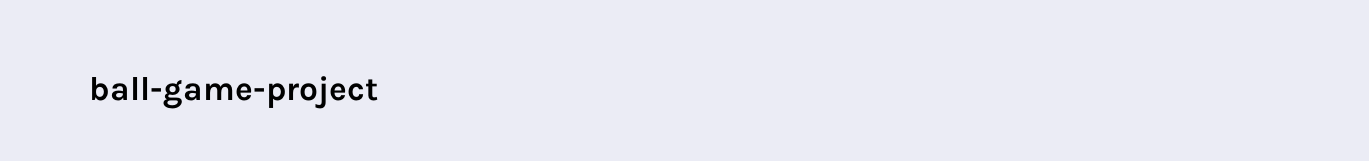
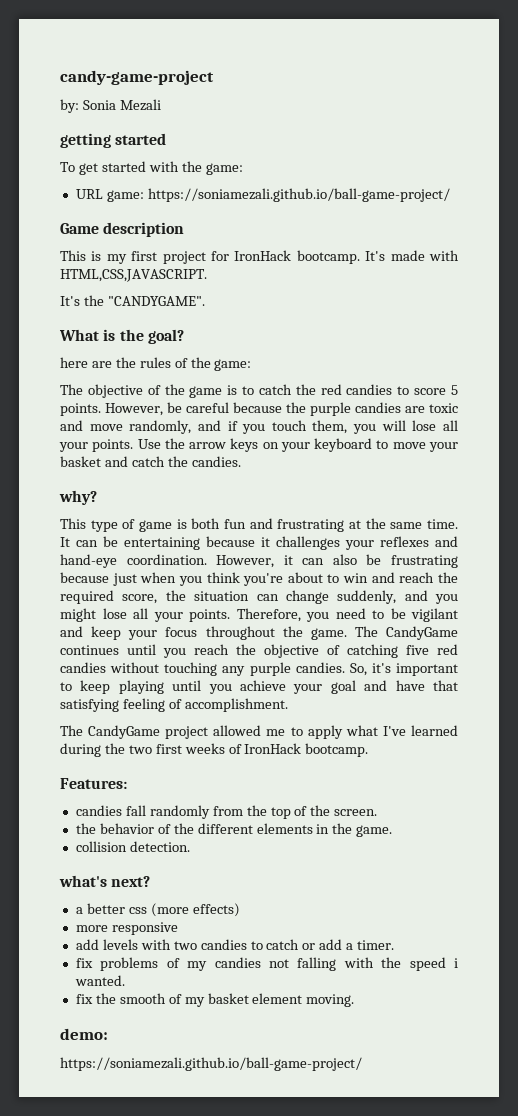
[89,76,378,109] ball-game-project -> [60,70,214,85] [60,99,161,113] [60,133,167,148] [60,161,243,175] [75,188,450,202] [60,222,185,237] [60,250,459,264] [60,269,207,282] [60,295,205,306] [59,329,184,344] [60,357,252,371] [60,384,459,398] [60,402,458,416] [60,420,458,434] [59,438,458,452] [60,456,241,467] [59,490,97,505] [60,518,459,532] [60,536,458,550] [60,554,458,568] [60,572,458,586] [60,590,458,604] [60,608,458,622] [60,626,458,640] [60,644,458,658] [60,662,458,676] [60,680,458,694] [60,698,288,712] [60,725,458,739] [60,743,369,757] [60,778,127,789] [75,805,378,819] [75,823,393,837] [75,841,190,852] [59,875,151,887] [75,903,240,917] [75,922,178,935] [75,939,395,950] [75,957,459,971] [74,975,125,986] [75,993,355,1007] [60,1028,108,1040] [60,1057,362,1071] candy-game-project // by: Sonia Mezali // getting started // To get started with the game: // URL game: https://soniamezali.github.io/ball-game-project/ // Game description // This is my first project for IronHack bootcamp. It's made with HTML,CSS,JAVASCRIPT. // It's the "CANDYGAME". // What is the goal? // here are the rules of the game: // The objective of the game is to catch the red candies to score 5 points. However, be careful because the purple candies are toxic and move randomly, and if you touch them, you will lose all your points. Use the arrow keys on your keyboard to move your basket and catch the candies. // why? // This type of game is both fun and frustrating at the same time. It can be entertaining because it challenges your reflexes and hand-eye coordination. However, it can also be frustrating because just when you think you're about to win and reach the required score, the situation can change suddenly, and you might lose all your points. Therefore, you need to be vigilant and keep your focus throughout the game. The CandyGame continues until you reach the objective of catching five red candies without touching any purple candies. So, it's important to keep playing until you achieve your goal and have that satisfying feeling of accomplishment. // The CandyGame project allowed me to apply what I've learned during the two first weeks of IronHack bootcamp. // Features: // candies fall randomly from the top of the screen. // the behavior of the different elements in the game. // collision detection. // what's next? // a better css (more effects) // more responsive // add levels with two candies to catch or add a timer. // fix problems of my candies not falling with the speed i wanted. // fix the smooth of my basket element moving. // demo: // https://soniamezali.github.io/ball-game-project/

